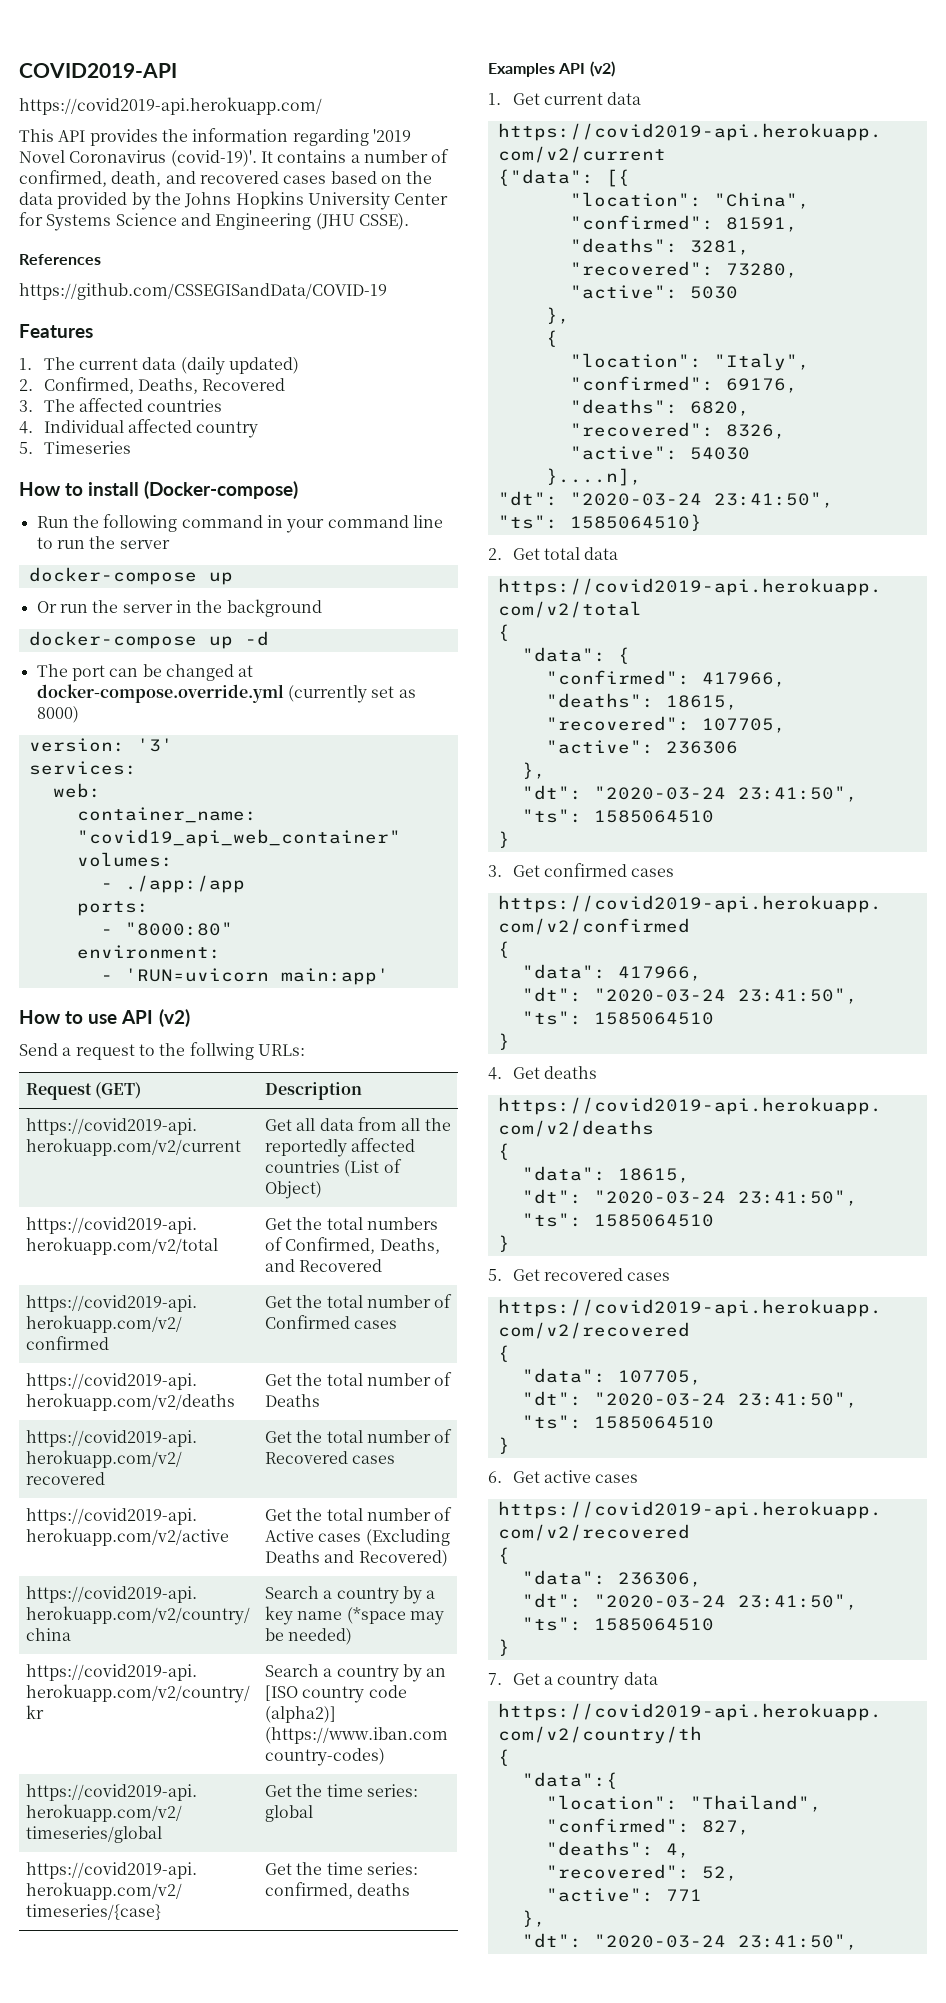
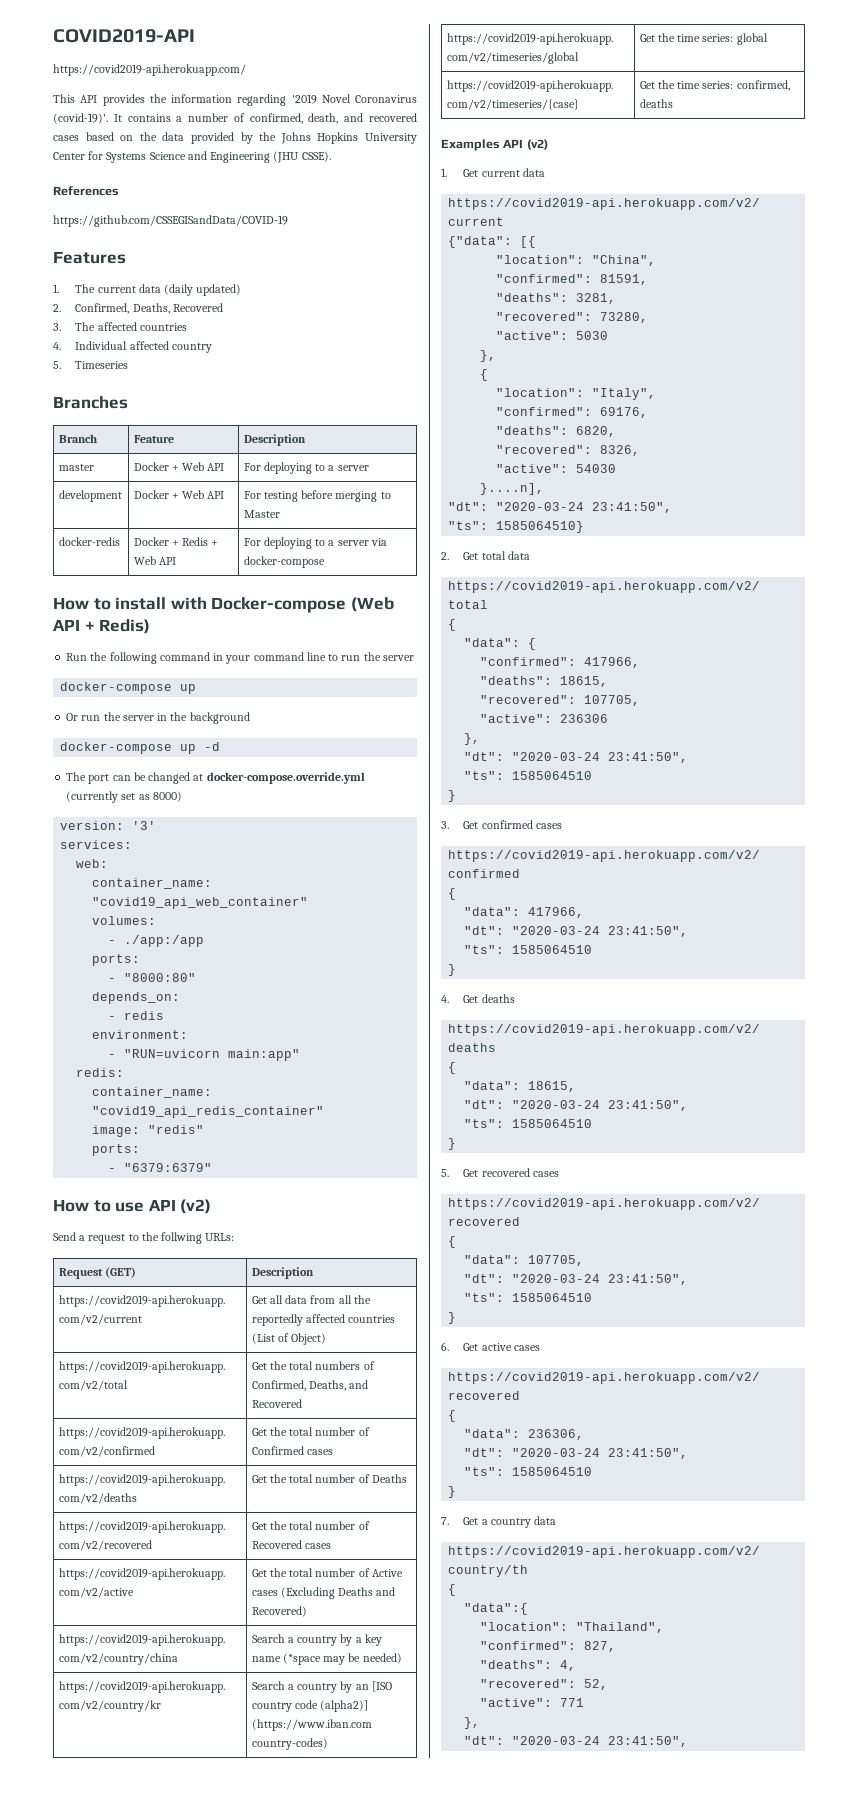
[19,481,299,499] How to install (Docker-compose) -> [53,396,128,409] [58,434,97,443] [133,435,174,443] [243,434,306,446] [58,464,94,471] [133,462,225,471] [243,462,369,474] [58,490,122,502] [133,490,225,499] [243,490,391,502] [243,510,280,518] [58,537,120,546] [133,537,219,546] [133,556,176,565] [243,537,387,549] [243,556,325,568] [53,597,394,613] [53,619,151,634] Branches // Branch | Feature | Description // master | Docker + Web API | For deploying to a server // development | Docker + Web API | For testing before merging to Master // docker-redis | Docker + Redis + Web API | For deploying to a server via docker-compose // How to install with Docker-compose (Web API + Redis)
(233, 929) none -> [92,992,181,1004] [108,1011,165,1020] // depends_on: // - redis
[124,968,389,985] 'RUN=uvicorn main:app' -> [124,1049,301,1061] [76,1068,125,1077] [92,1087,213,1098] [92,1106,325,1118] [92,1125,205,1137] [92,1144,141,1156] [108,1163,213,1172] "RUN=uvicorn main:app" // redis: // container_name: "covid19_api_redis_container" // image: "redis" // ports: // - "6379:6379"

